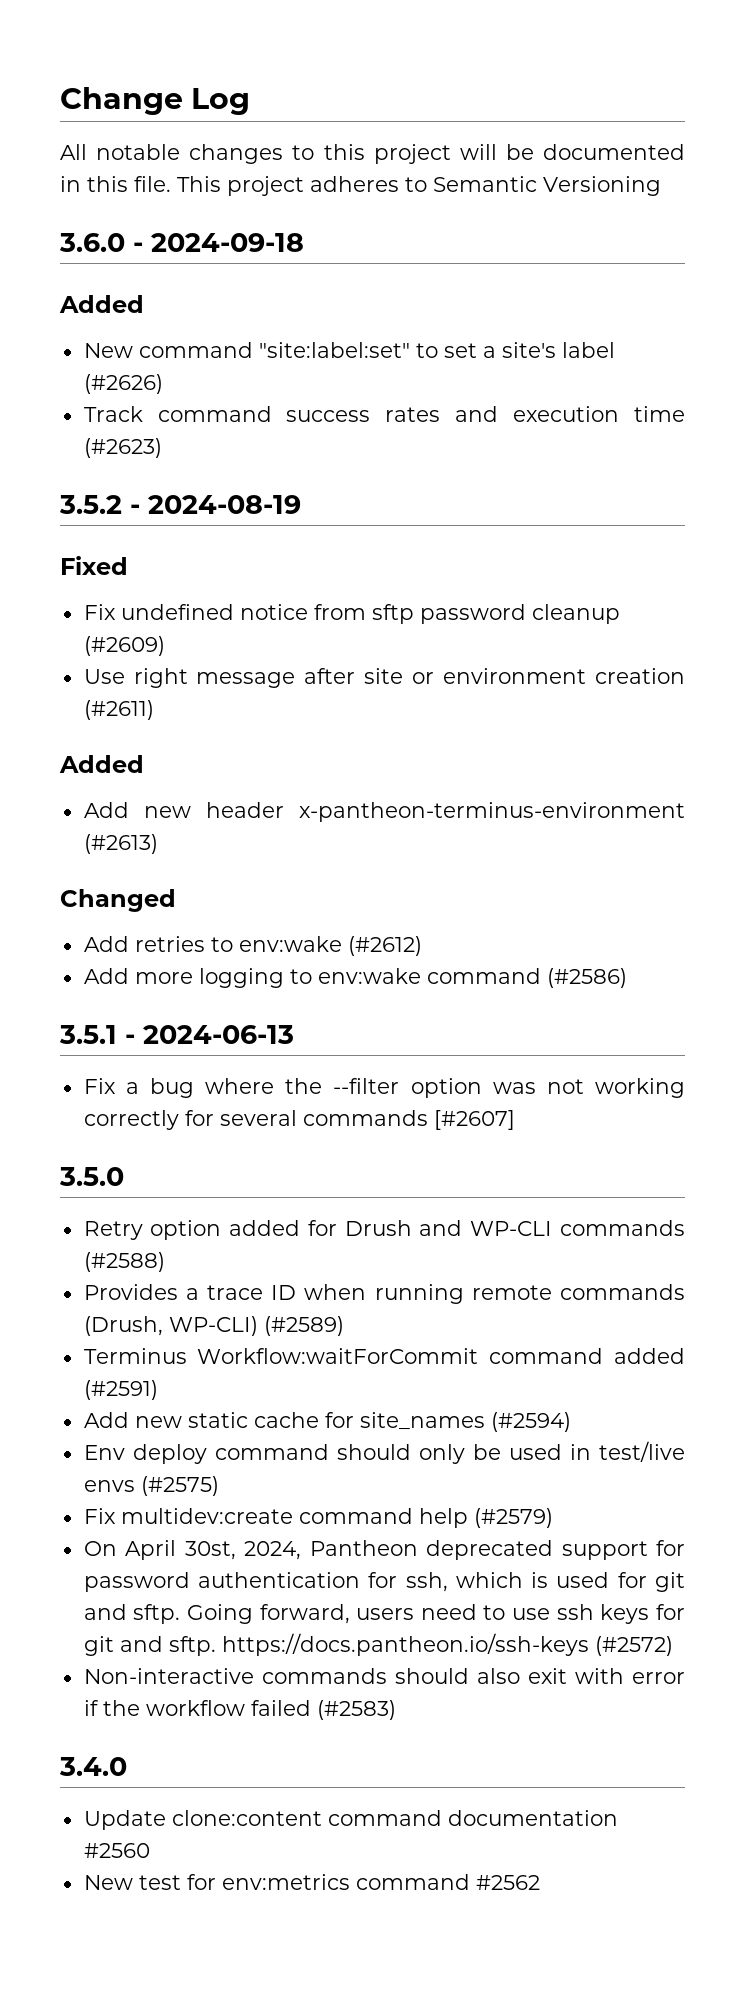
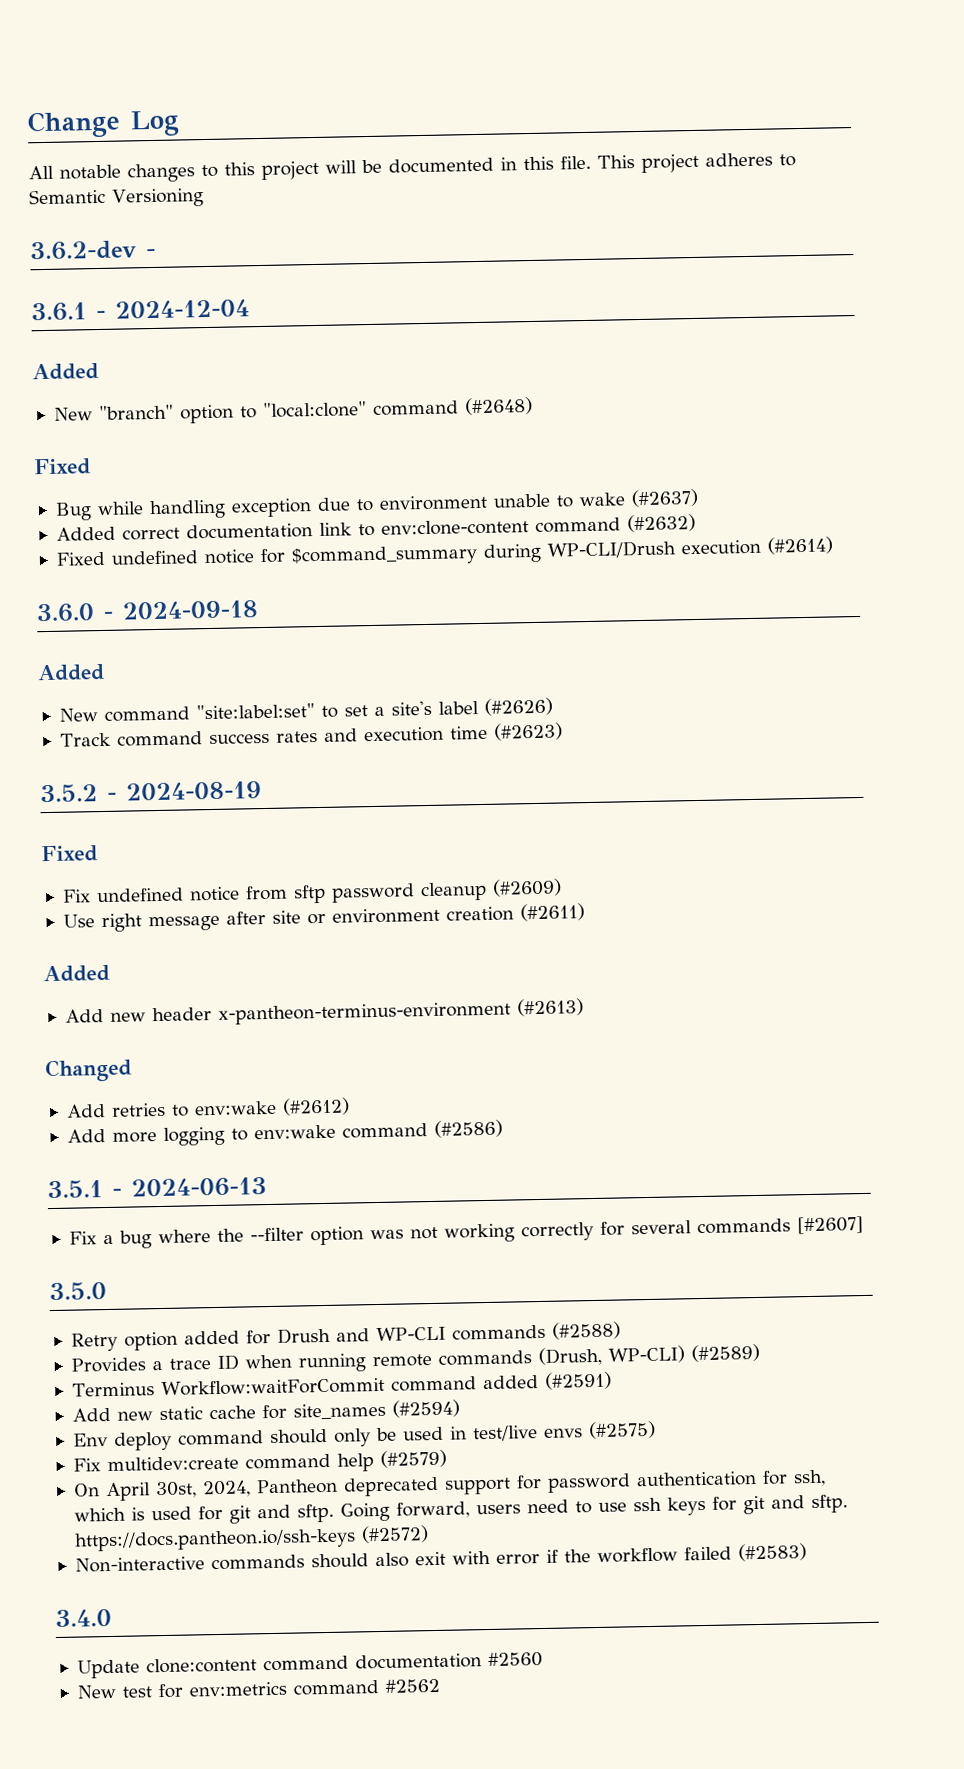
(661, 186) none -> [30,240,156,261] [31,299,250,322] [32,363,99,381] [53,396,533,424] [34,458,91,476] [54,488,699,521] [55,513,696,541] [55,536,833,567] // 3.6.2-dev - // 3.6.1 - 2024-12-04 // Added // New "branch" option to "local:clone" command (#2648) // Fixed // Bug while handling exception due to environment unable to wake (#2637) // Added correct documentation link to env:clone-content command (#2632) // Fixed undefined notice for $command_summary during WP-CLI/Drush execution (#2614)

